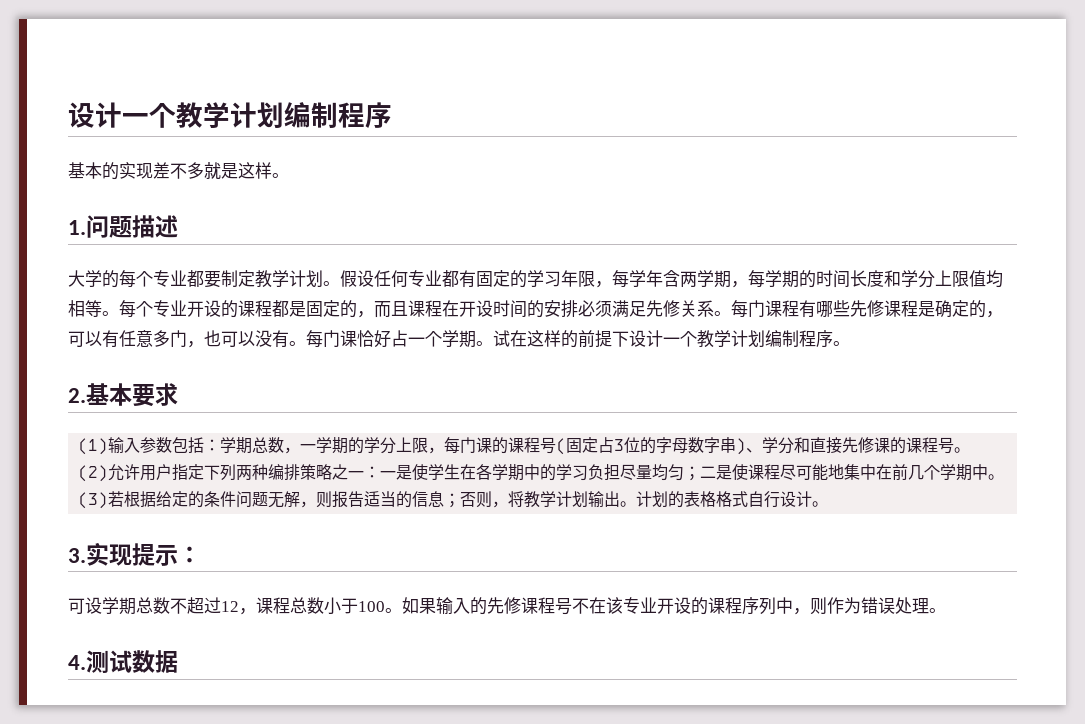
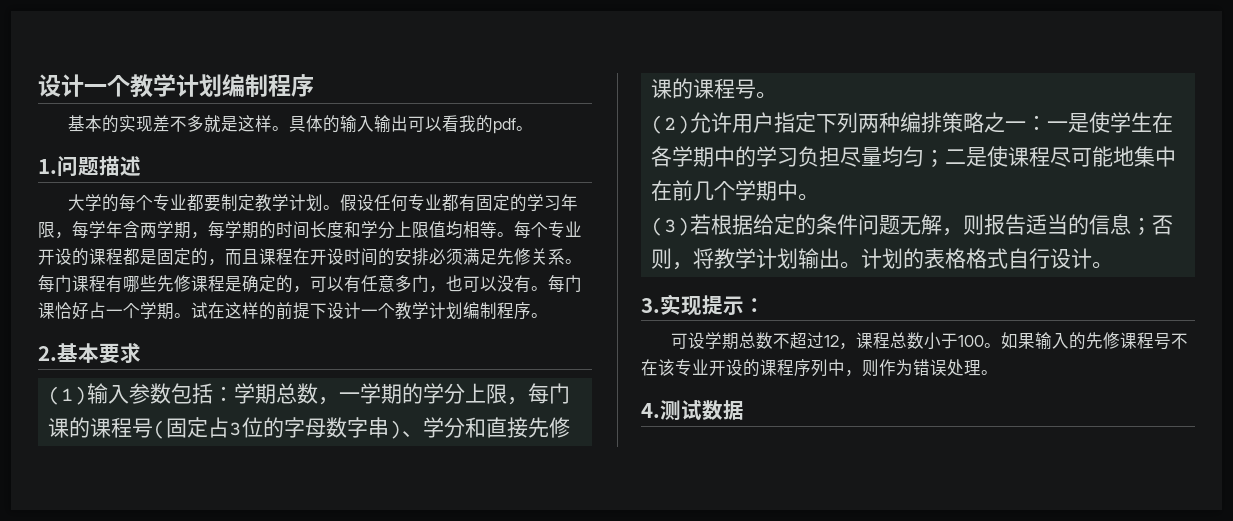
(289, 175) none -> [289,115,534,134] 具体的输入输出可以看我的pdf。

